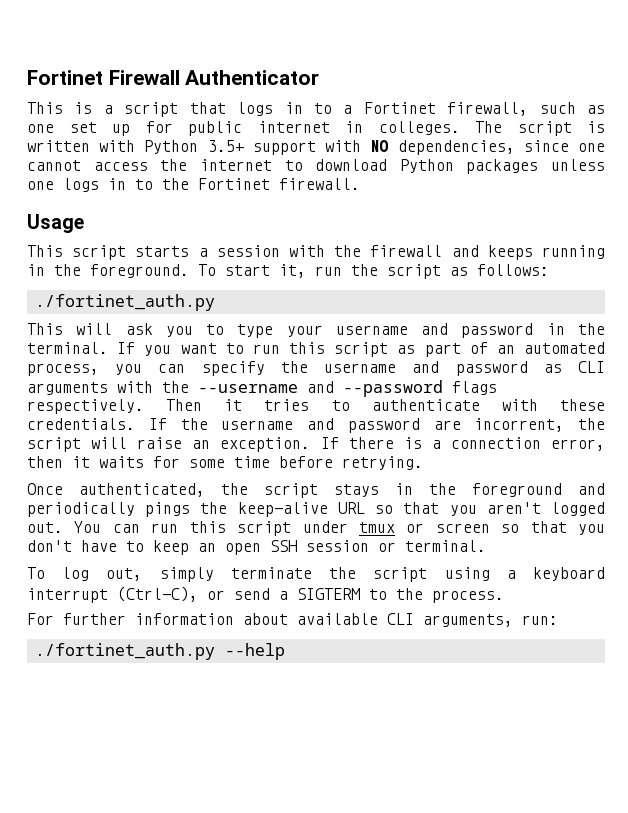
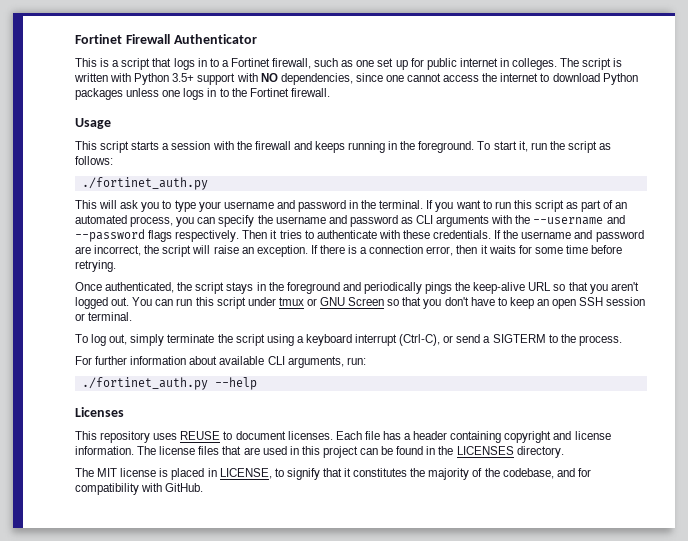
[474,418,565,432] incorrent, -> [94,245,142,256] incorrect,
[435,523,490,533] screen -> [320,297,385,306] GNU Screen
(285, 651) none -> [75,407,124,417] [75,431,611,443] [75,446,564,458] [75,468,591,480] [75,483,204,495] // Licenses // This repository uses REUSE to document licenses. Each file has a header containing copyright and license information. The license files that are used in this project can be found in the LICENSES directory. // The MIT license is placed in LICENSE, to signify that it constitutes the majority of the codebase, and for compatibility with GitHub.

